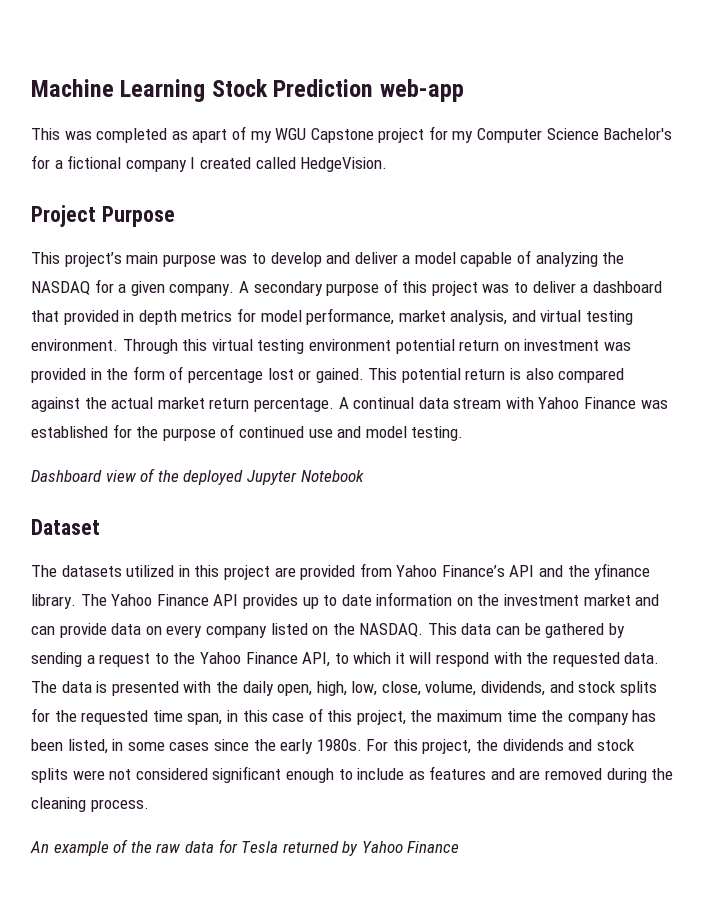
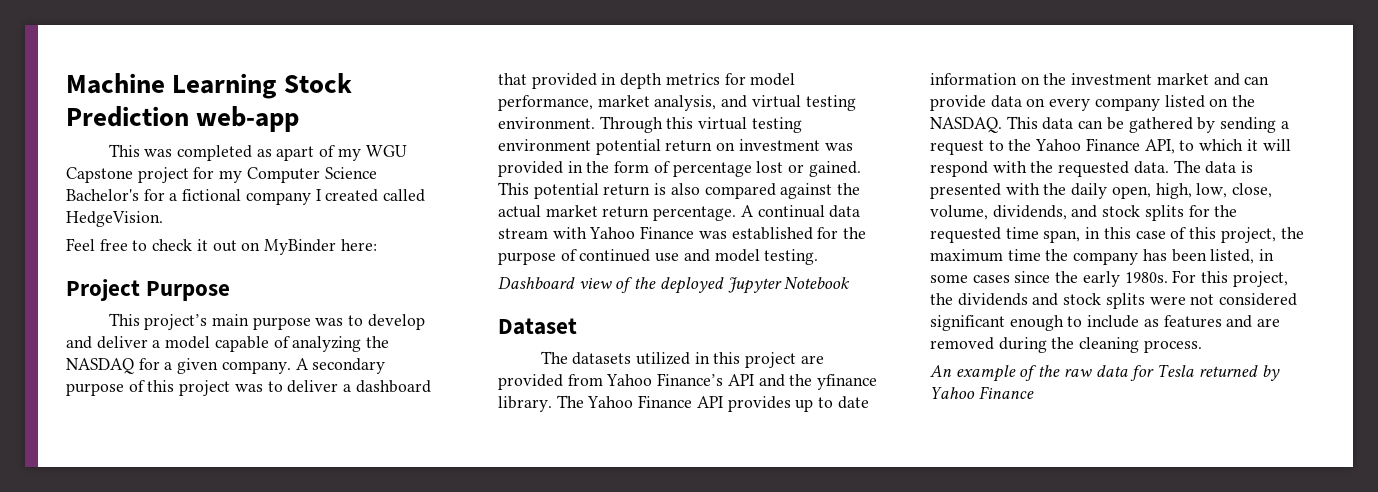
(388, 164) none -> [66,238,377,255] // Feel free to check it out on MyBinder here:

